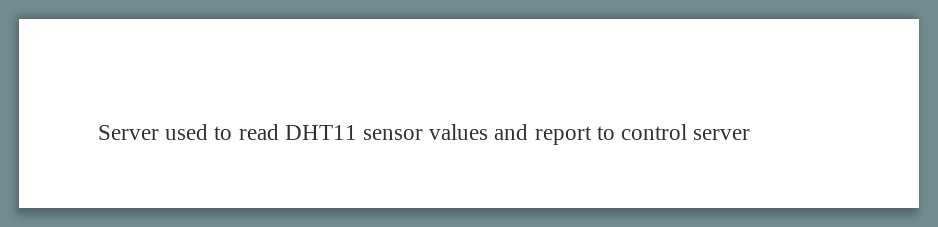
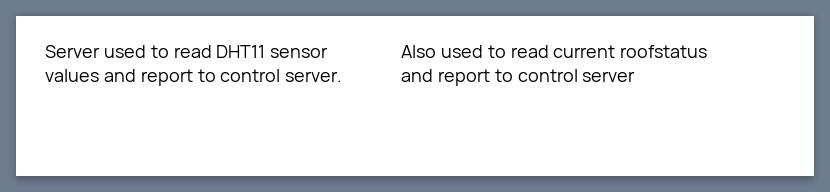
(688, 132) none -> [285,71,343,82] [401,45,708,58] [401,69,578,86] server. Also used to read current roofstatus and report to control

